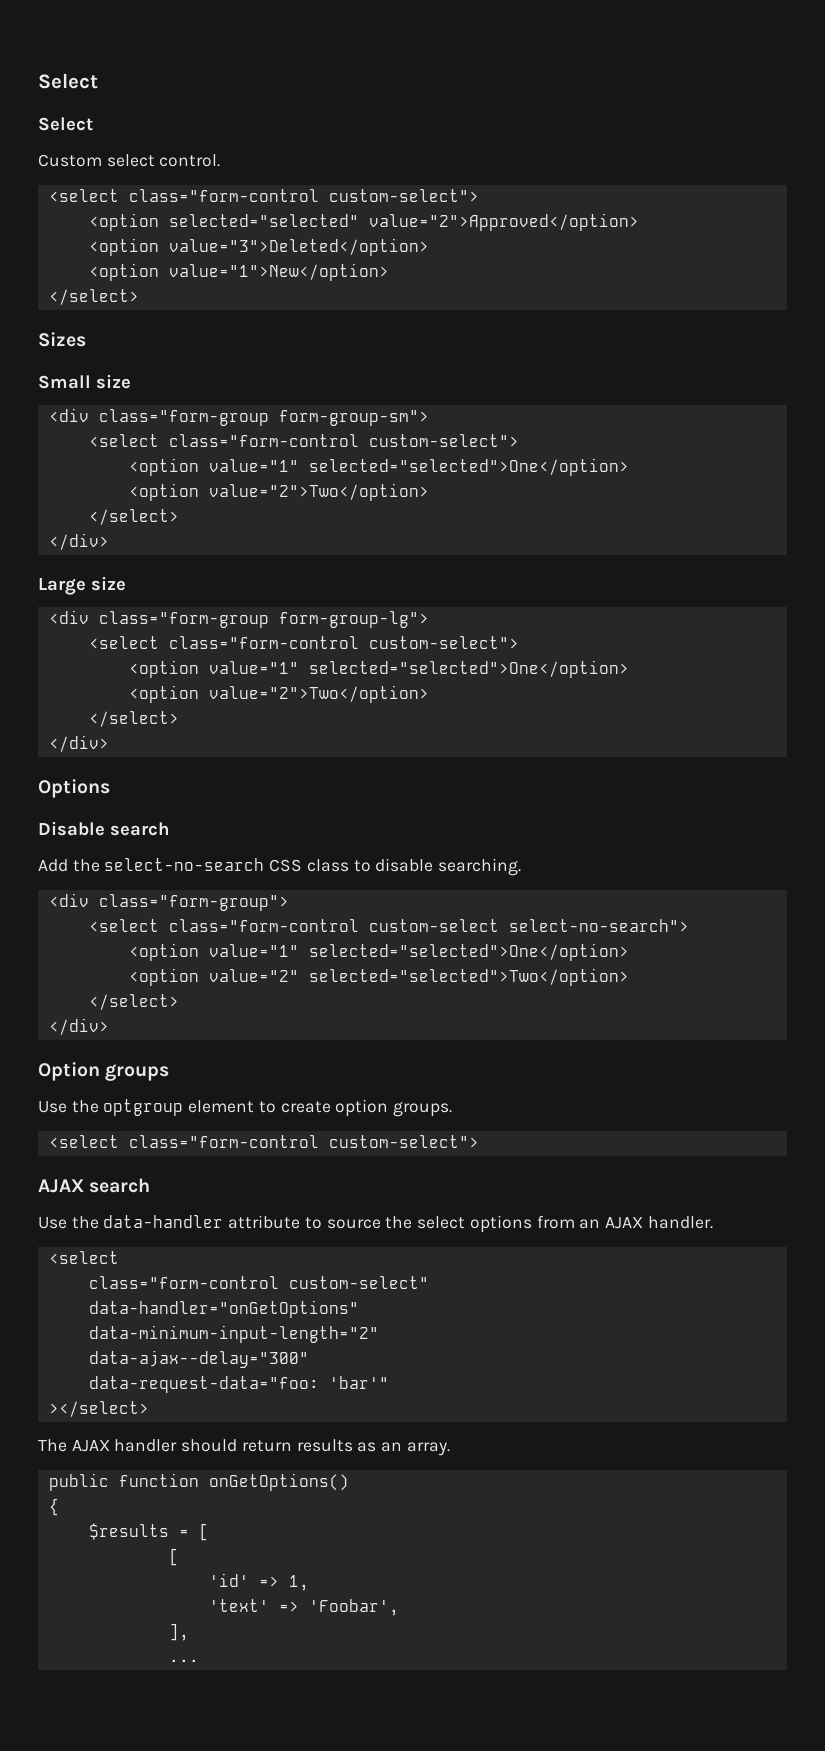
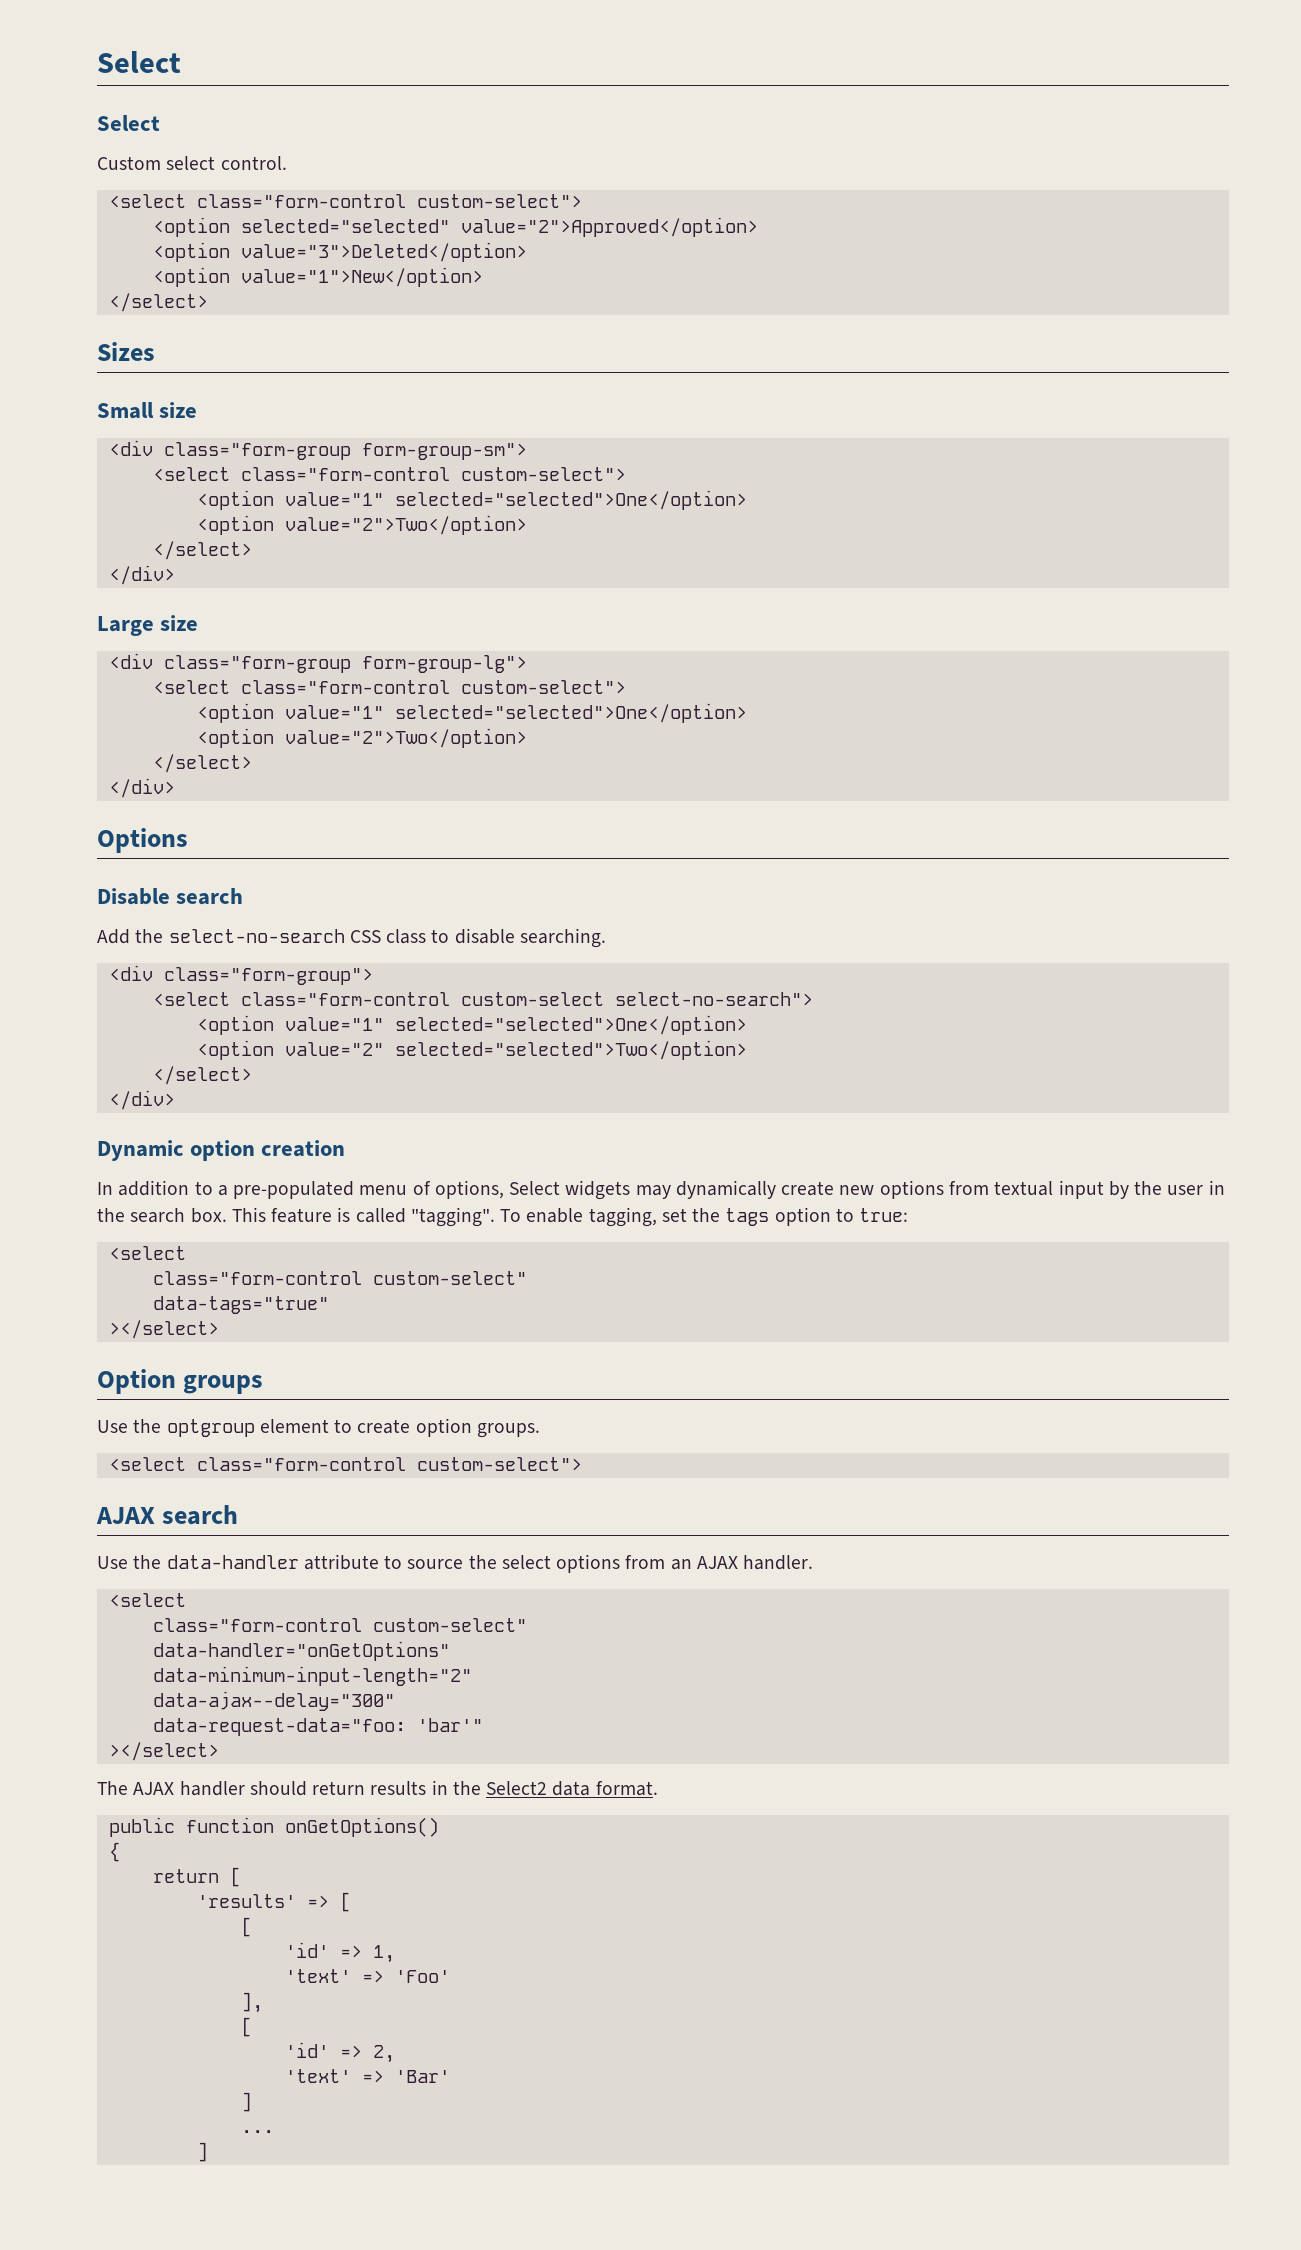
(109, 1026) none -> [97,1140,346,1161] [97,1180,1225,1200] [97,1207,909,1227] [108,1246,186,1260] [152,1271,527,1285] [152,1296,329,1314] [108,1320,219,1339] // Dynamic option creation // In addition to a pre-populated menu of options, Select widgets may dynamically create new options from textual input by the user in the search box. This feature is called "tagging". To enable tagging, set the tags option to true: // <select // class="form-control custom-select" // data-tags="true" // ></select>
[357,1442,450,1456] as an array. -> [431,1780,658,1796] in the Select2 data format.
[88,1523,189,1540] $results = -> [152,1867,241,1887] [196,1894,329,1908] return [ // 'results' =>
[308,1599,399,1616] 'Foobar', -> [394,1970,450,1983] 'Foo'
(189, 1632) none -> [240,2017,252,2037] [284,2042,395,2063] [284,2069,450,2083] [240,2092,252,2112] // [ // 'id' => 2, // 'text' => 'Bar' // ]
(199, 1660) none -> [196,2142,208,2162] // ]

